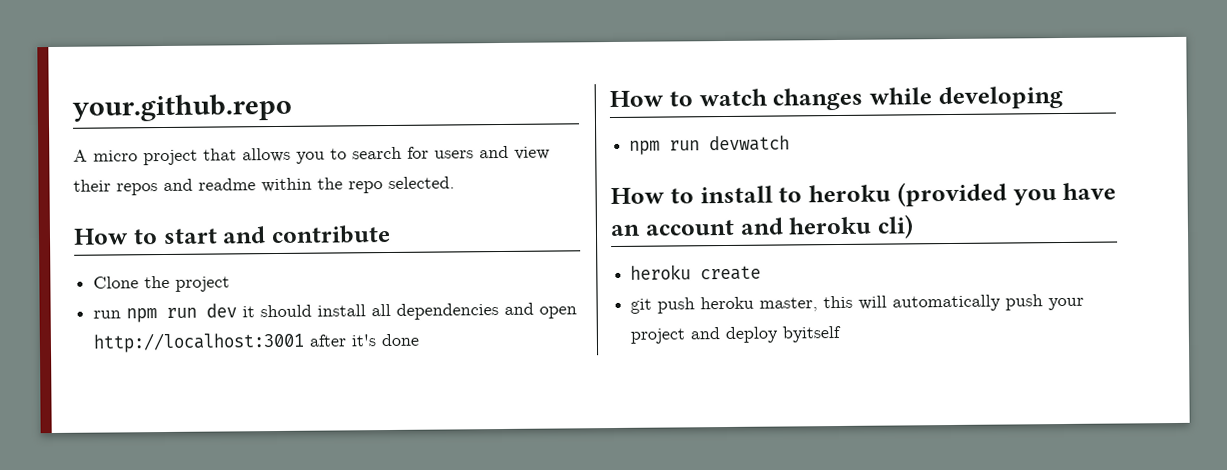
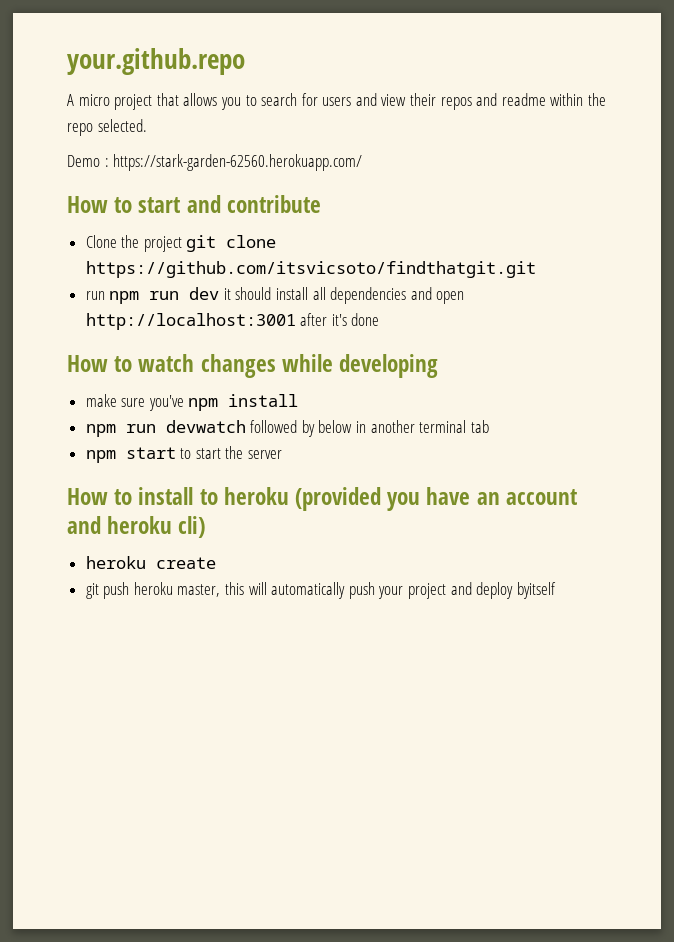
(455, 183) none -> [67,154,363,171] // Demo : https://stark-garden-62560.herokuapp.com/
(231, 284) none -> [186,235,277,252] [85,261,536,278] git clone https://github.com/itsvicsoto/findthatgit.git
[629,135,791,155] npm run devwatch -> [85,394,299,411] [85,420,489,437] [85,446,283,463] make sure you've npm install // npm run devwatch followed by below in another terminal tab // npm start to start the server

